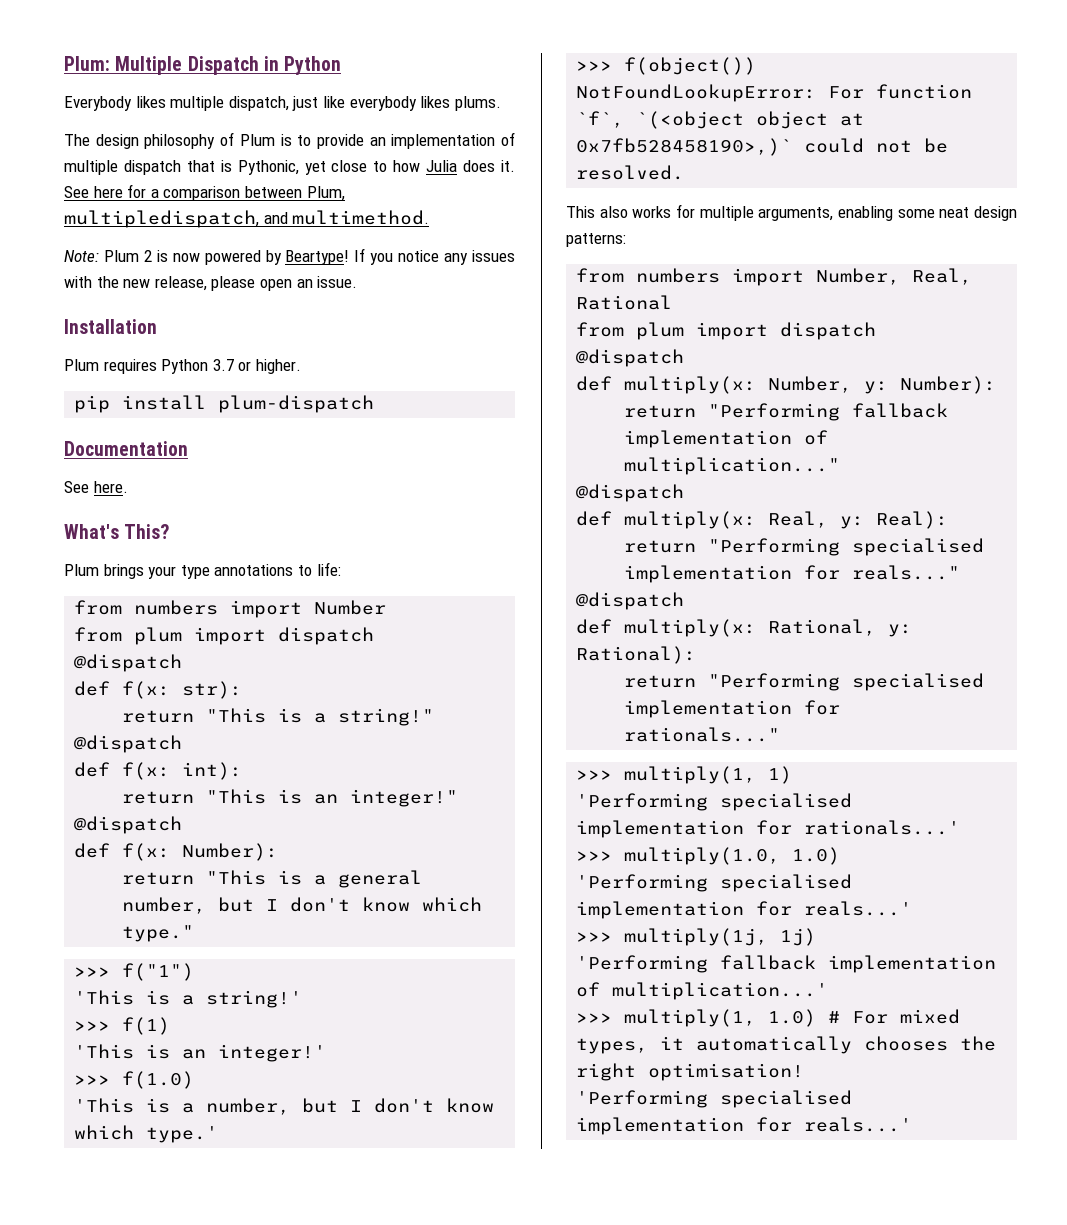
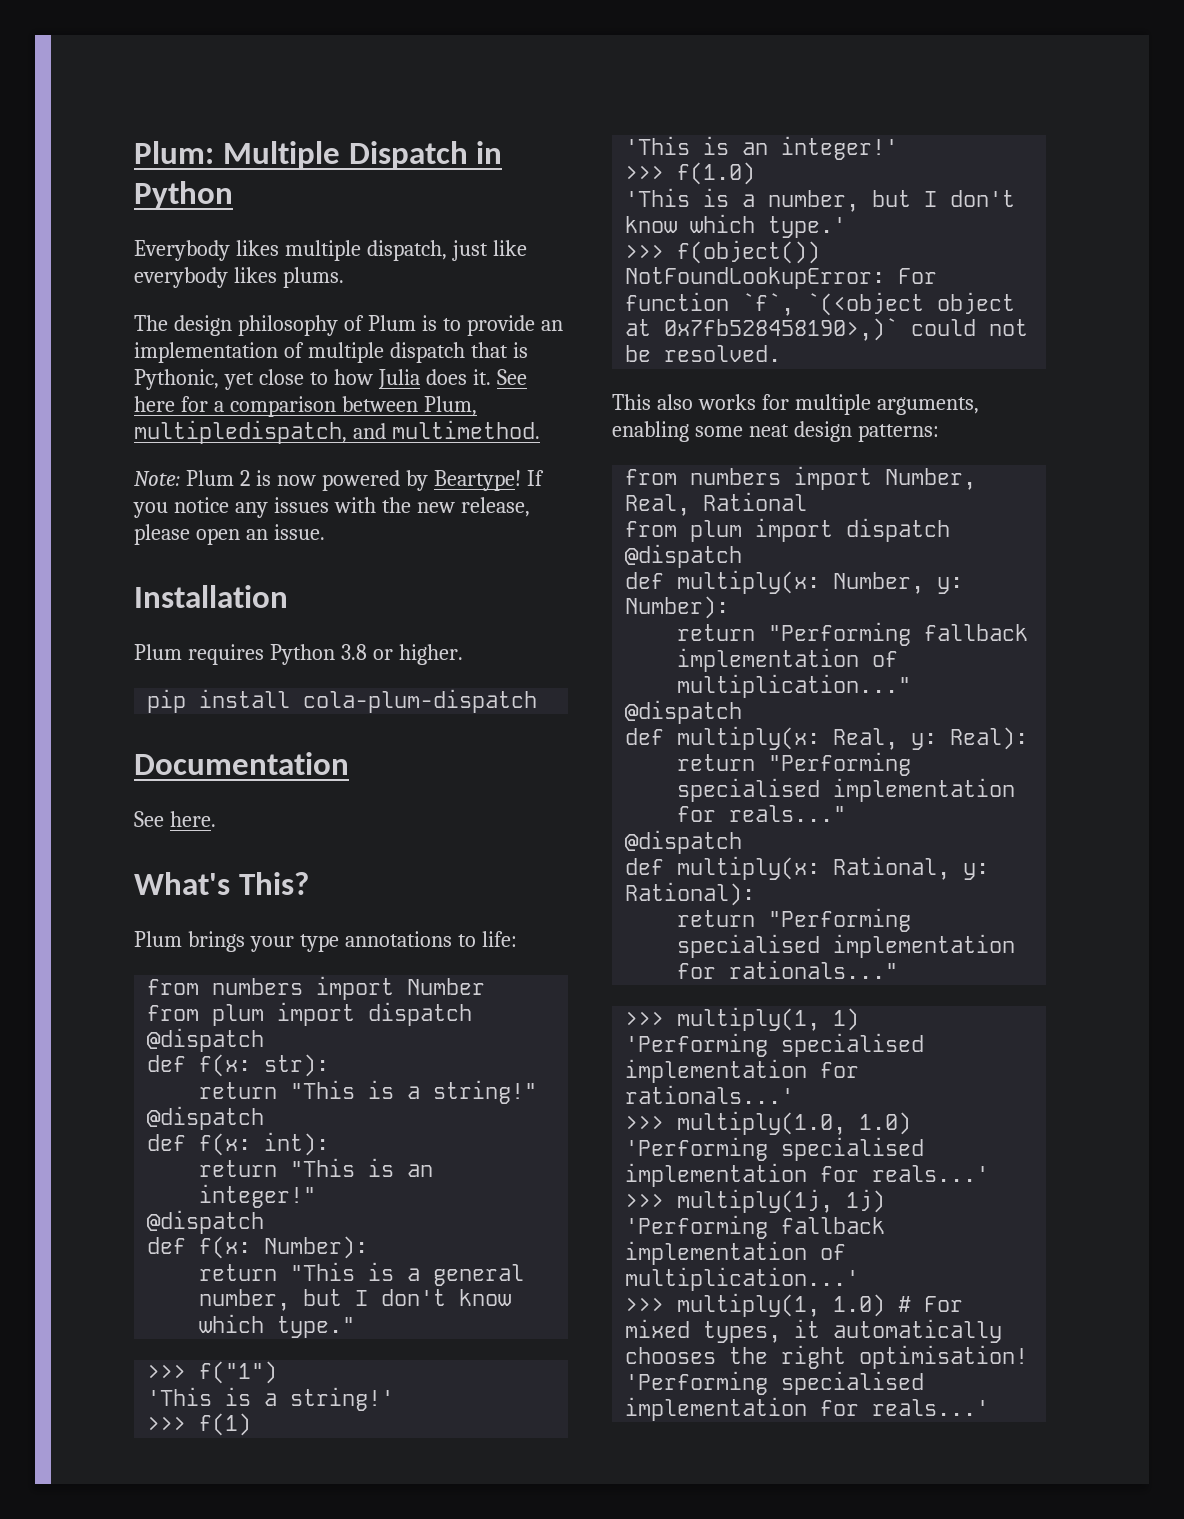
[212,359,234,371] 3.7 -> [340,644,367,660] 3.8
[218,395,375,413] plum-dispatch -> [303,689,538,713] cola-plum-dispatch

